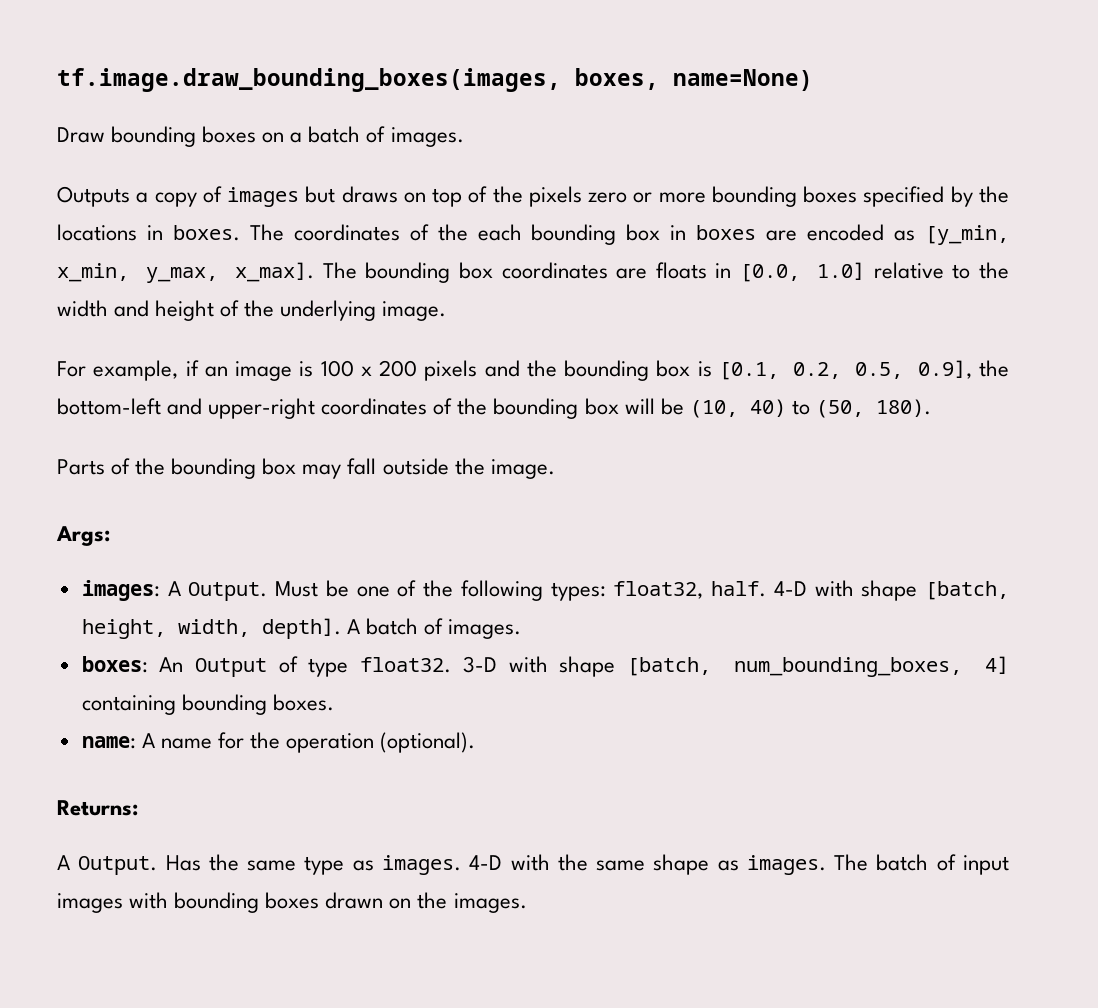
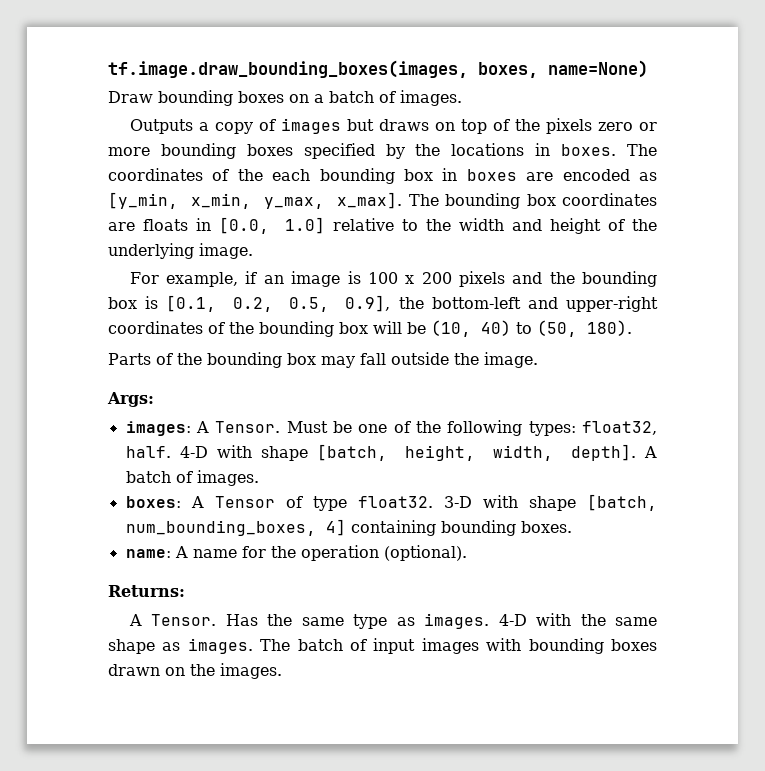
[188,582,268,601] Output. -> [215,421,281,433] Tensor.
[159,657,268,677] An Output -> [190,496,275,508] A Tensor
[78,856,158,875] Output. -> [151,614,217,626] Tensor.

